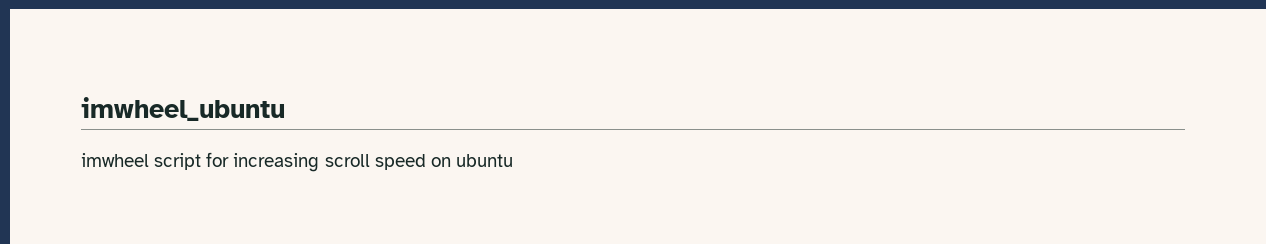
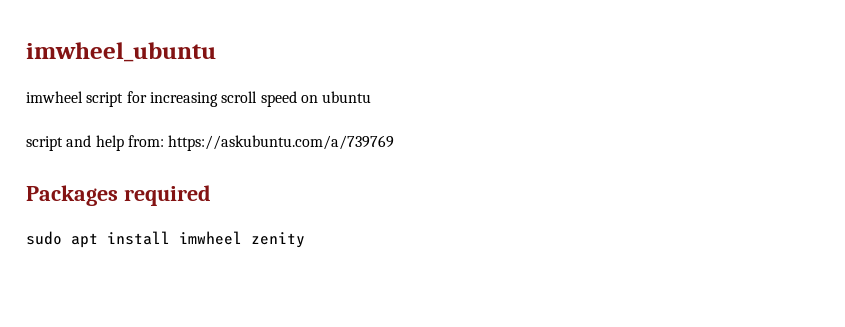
(513, 160) none -> [26,135,395,151] [26,185,211,206] [26,231,305,248] // script and help from: https://askubuntu.com/a/739769 // Packages required // sudo apt install imwheel zenity

